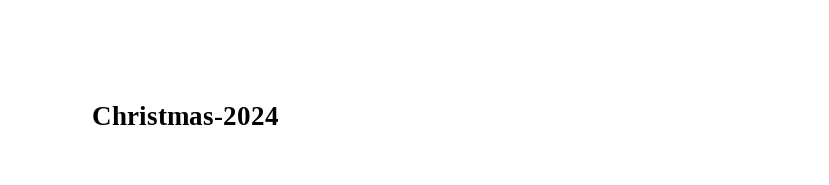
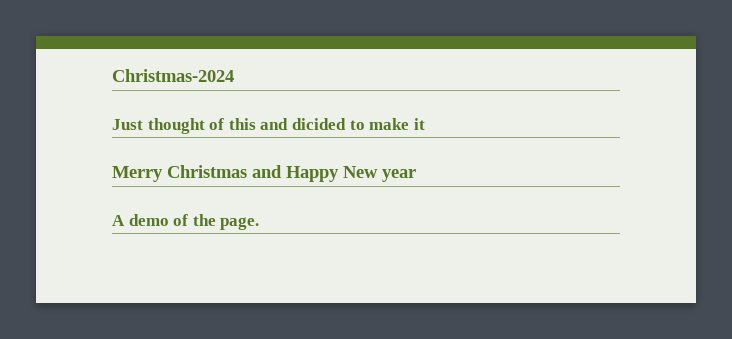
(279, 115) none -> [112,118,425,134] [112,165,416,182] [112,214,260,230] // Just thought of this and dicided to make it // Merry Christmas and Happy New year // A demo of the page.

